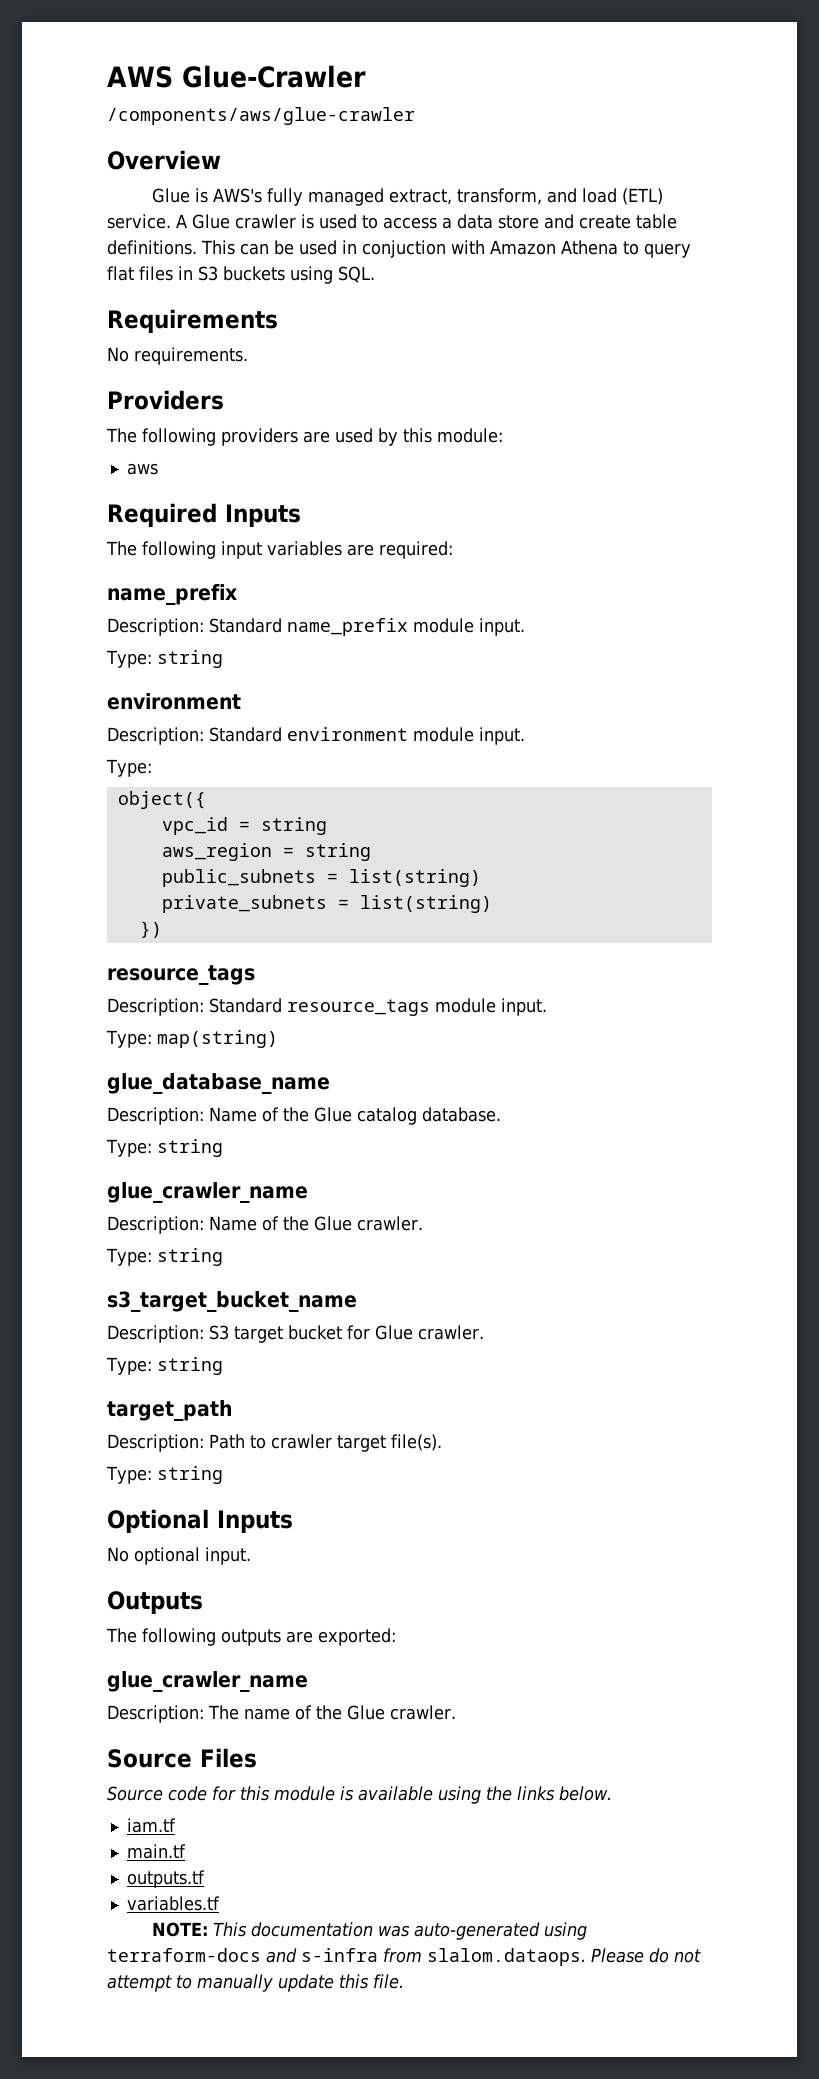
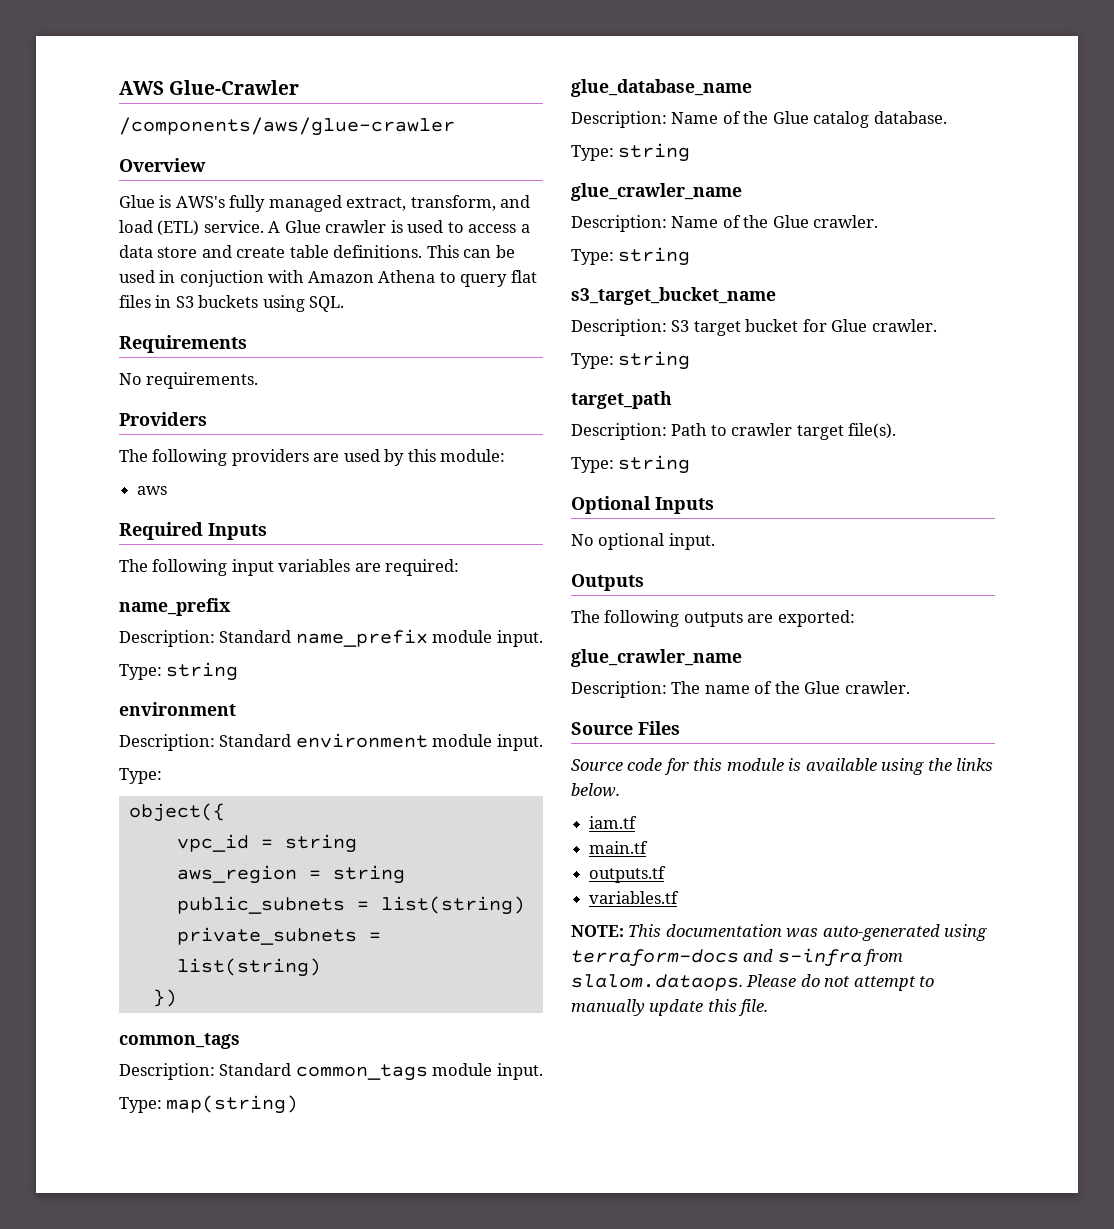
[107,965,255,985] [107,998,430,1016] resource_tags // Description: Standard resource_tags -> [119,1033,240,1049] [119,1063,428,1081] common_tags // Description: Standard common_tags

